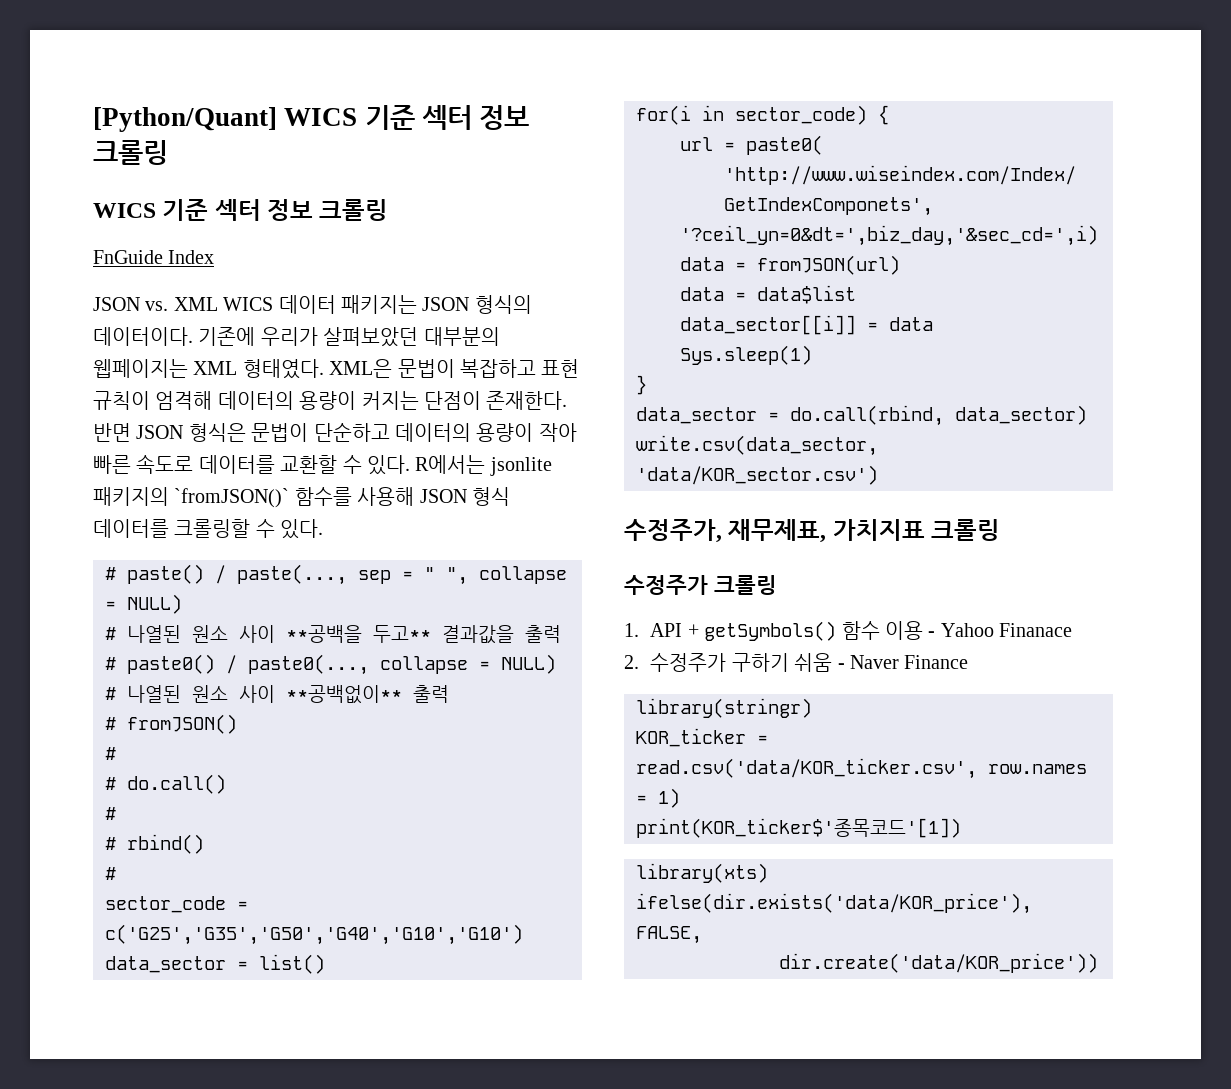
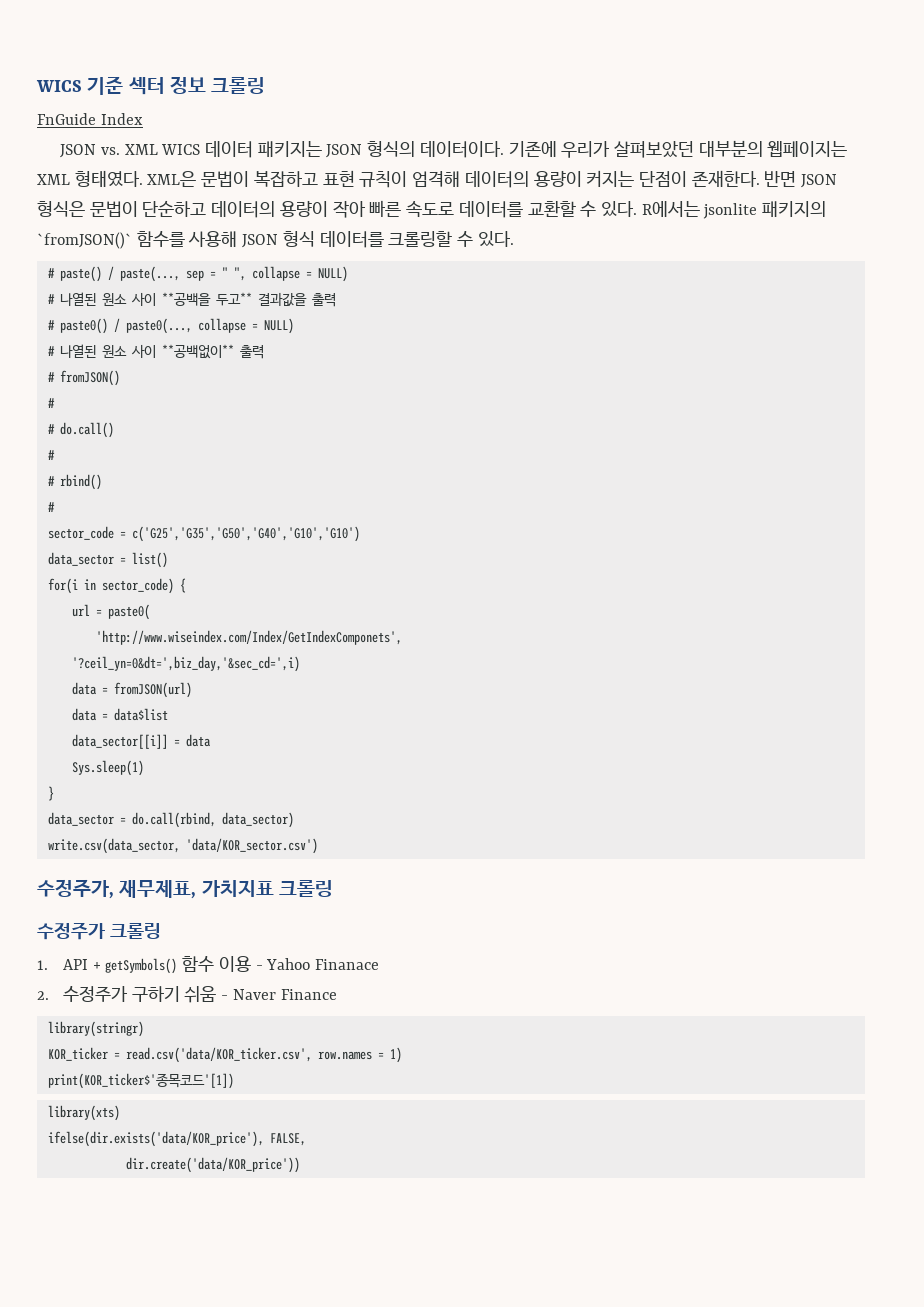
[93,105,530,132] [93,140,168,165] [Python/Quant] WICS 기준 섹터 정보 크롤링 // -> (36, 86) none

